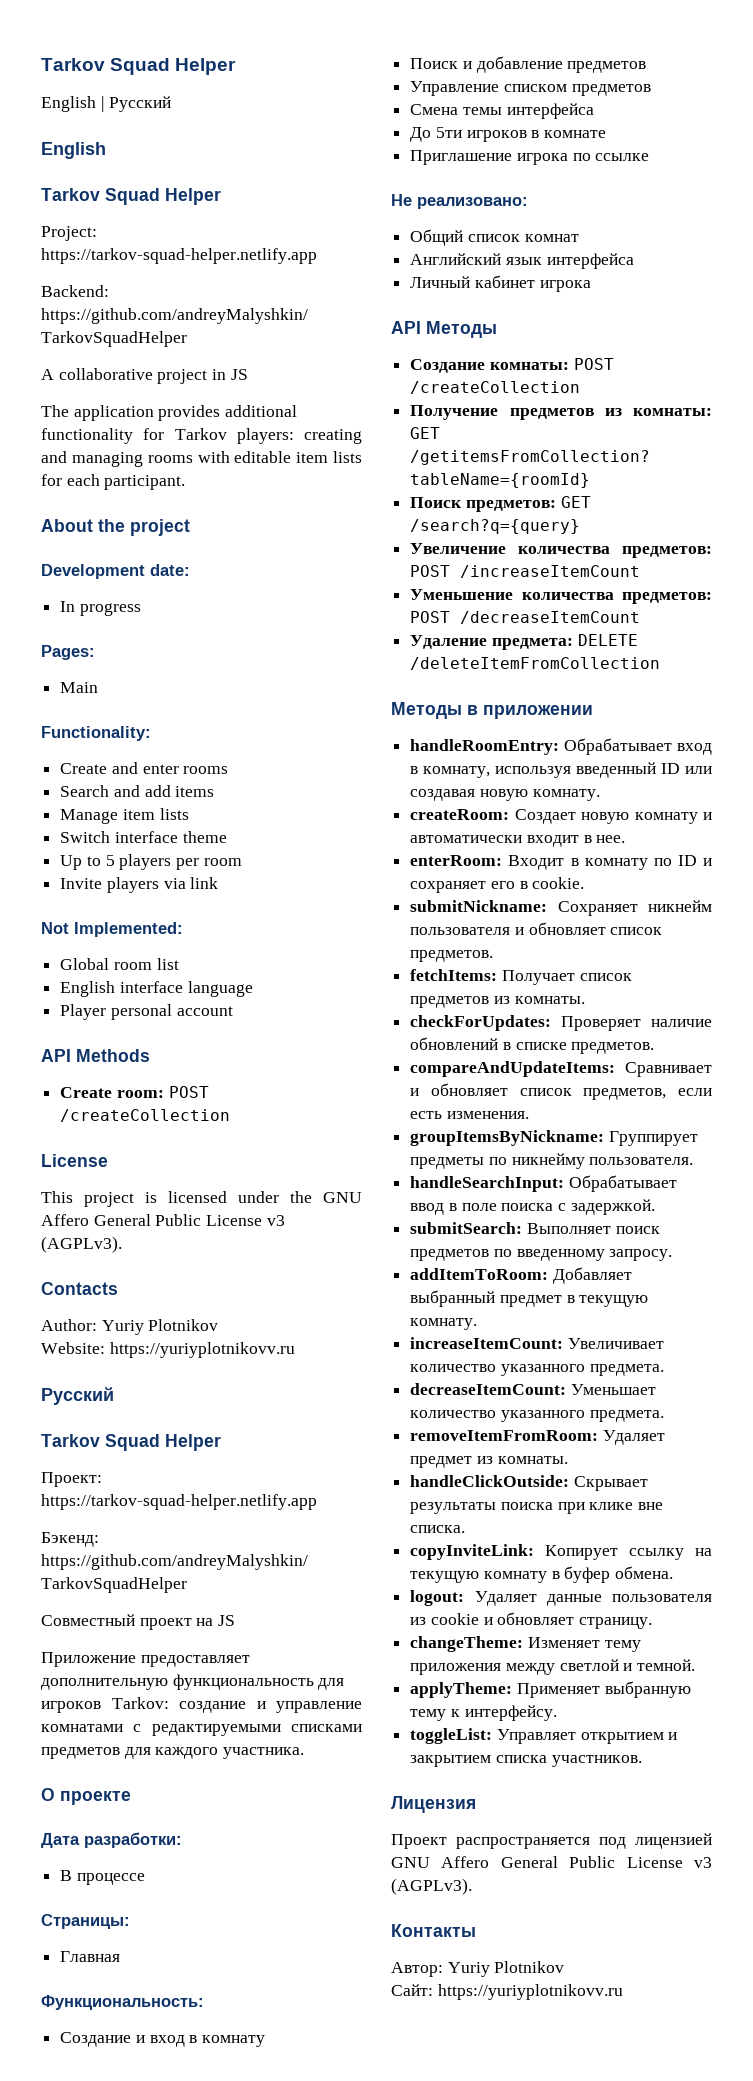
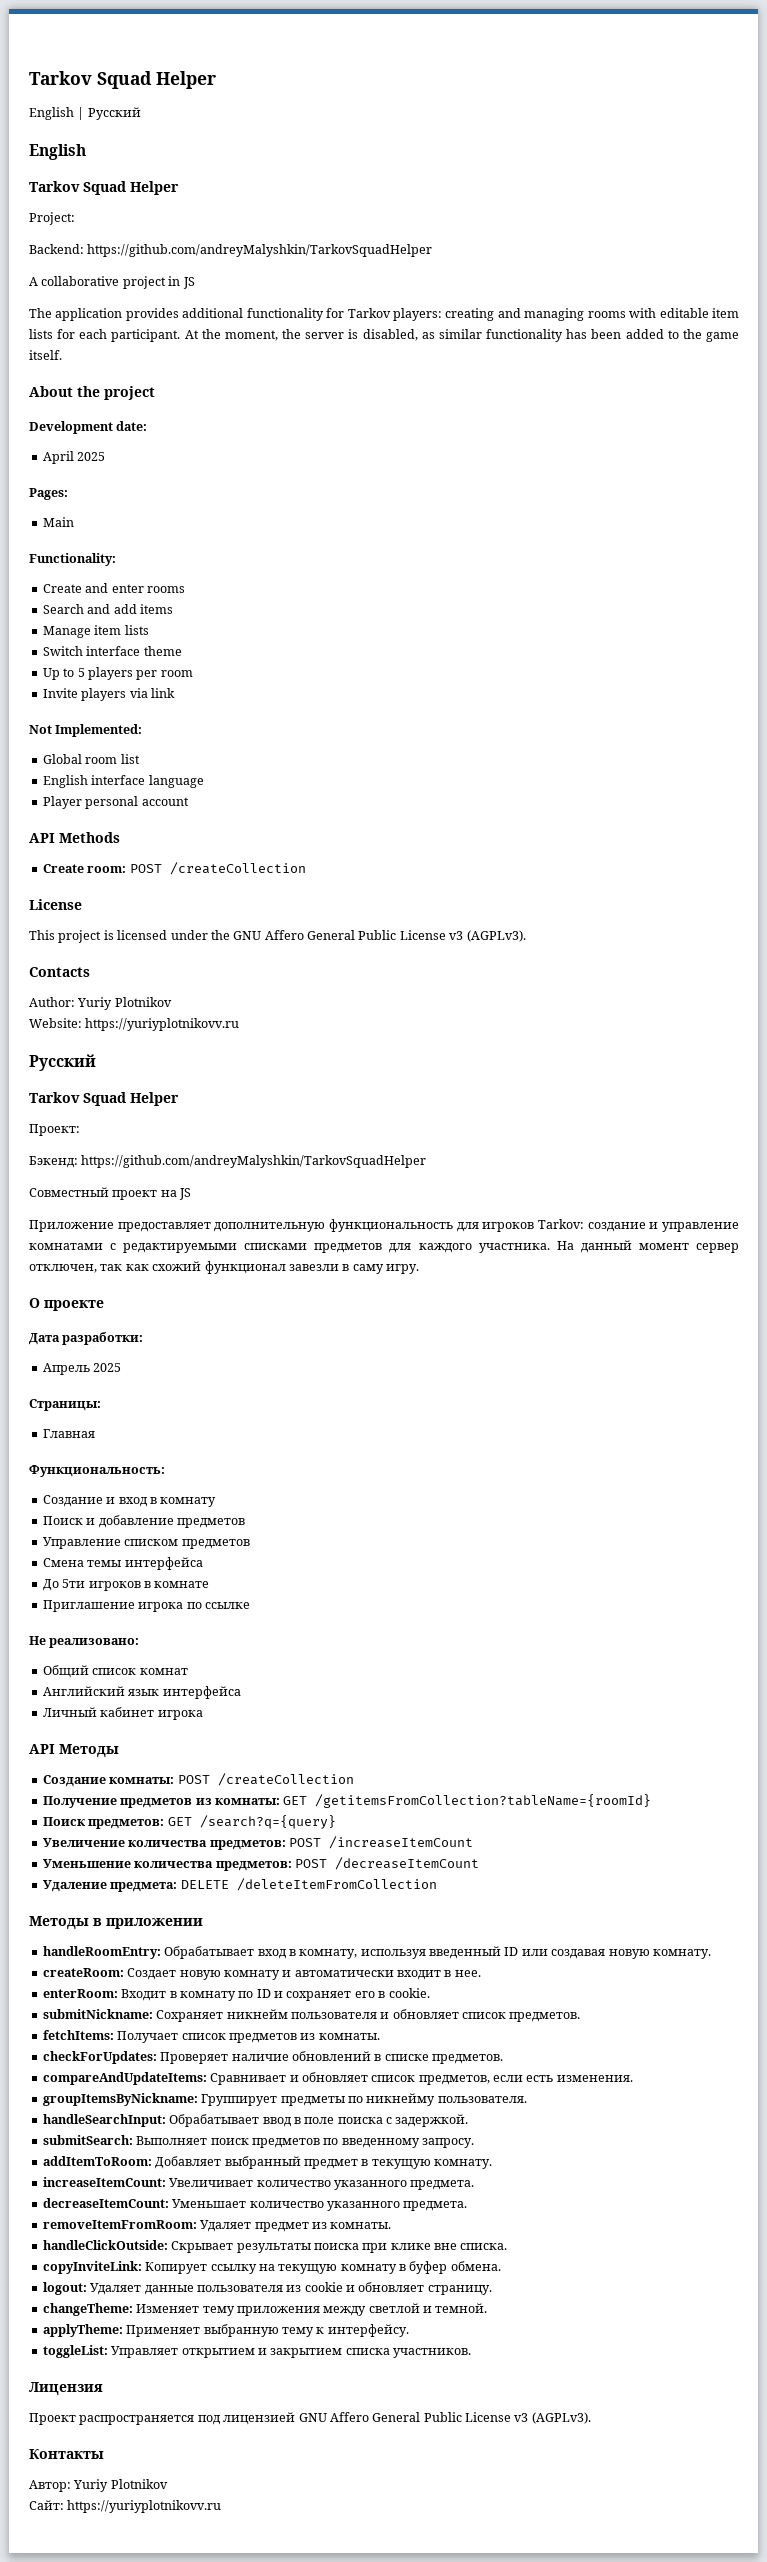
[41,248,317,264] https://tarkov-squad-helper.netlify.app -> (75, 218) none
(186, 482) none -> [184,329,739,342] [29,350,62,360] At the moment, the server is disabled, as similar functionality has been added to the game itself.
[60,601,141,616] In progress -> [42,451,106,464] April 2025
[41,1494,317,1510] https://tarkov-squad-helper.netlify.app -> (80, 1130) none
(305, 1753) none -> [556,1240,739,1253] [29,1261,419,1274] На данный момент сервер отключен, так как схожий функционал завезли в саму игру.
[60,1870,145,1885] В процессе -> [42,1363,122,1375] Апрель 2025

